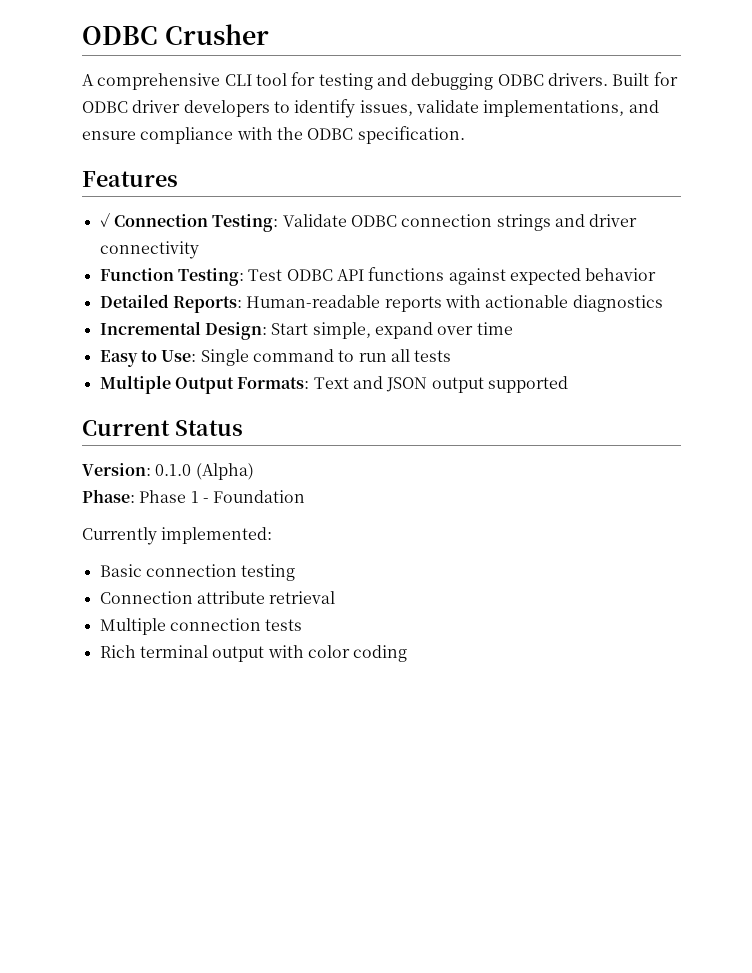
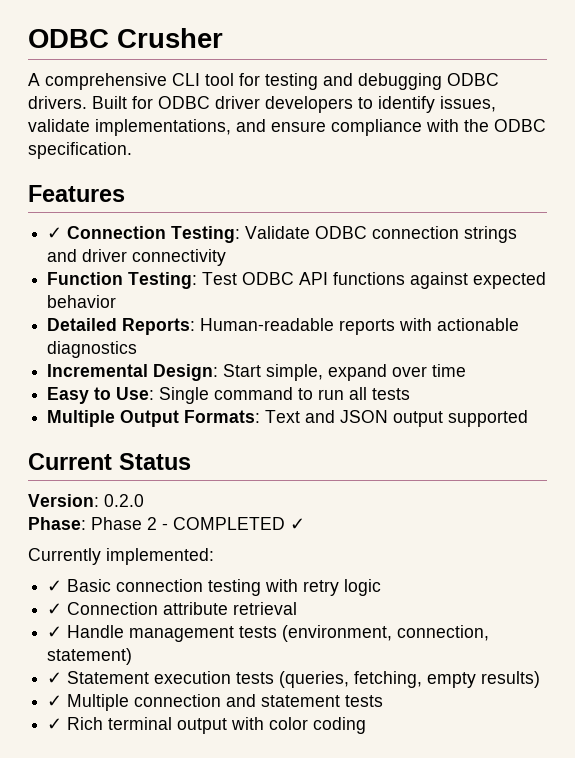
[155,463,254,480] 0.1.0 (Alpha) -> [104,494,144,507] 0.2.0
[190,490,306,503] 1 - Foundation -> [147,517,305,530] 2 - COMPLETED ✓
(273, 535) none -> [47,580,63,592] ✓
(296, 572) // -> [265,579,382,596] [47,603,63,615] with retry logic // ✓
[99,618,303,635] Multiple connection tests // -> [47,625,490,642] [47,648,133,665] [47,671,541,688] [47,694,384,711] [47,718,63,730] ✓ Handle management tests (environment, connection, statement) // ✓ Statement execution tests (queries, fetching, empty results) // ✓ Multiple connection and statement tests // ✓

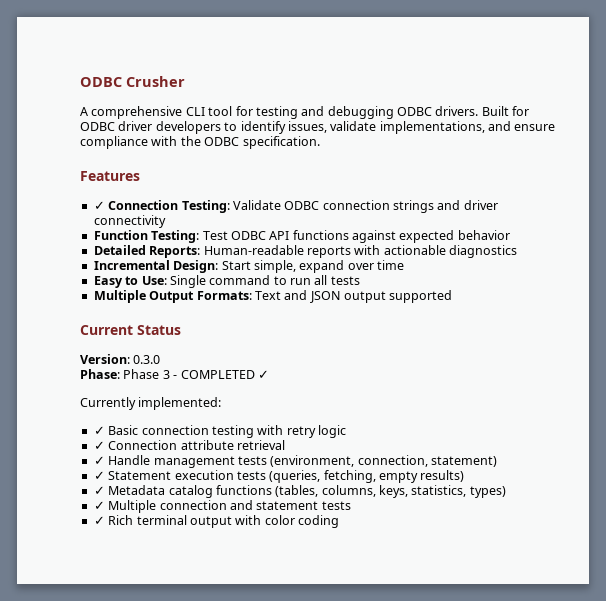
[104,494,144,507] 0.2.0 -> [133,355,161,364] 0.3.0
[147,517,157,530] 2 -> [162,370,170,379] 3
(541, 679) none -> [93,485,506,498] // ✓ Metadata catalog functions (tables, columns, keys, statistics, types)

